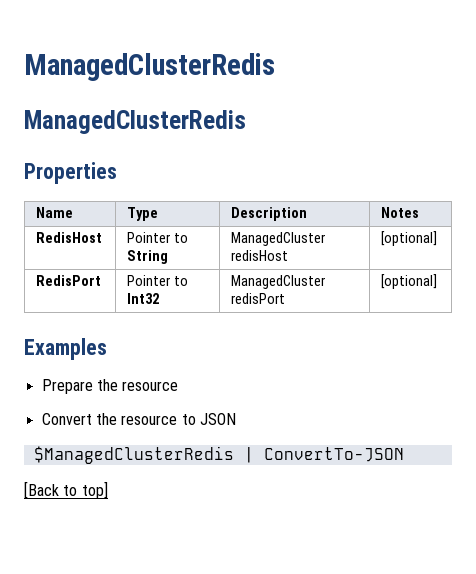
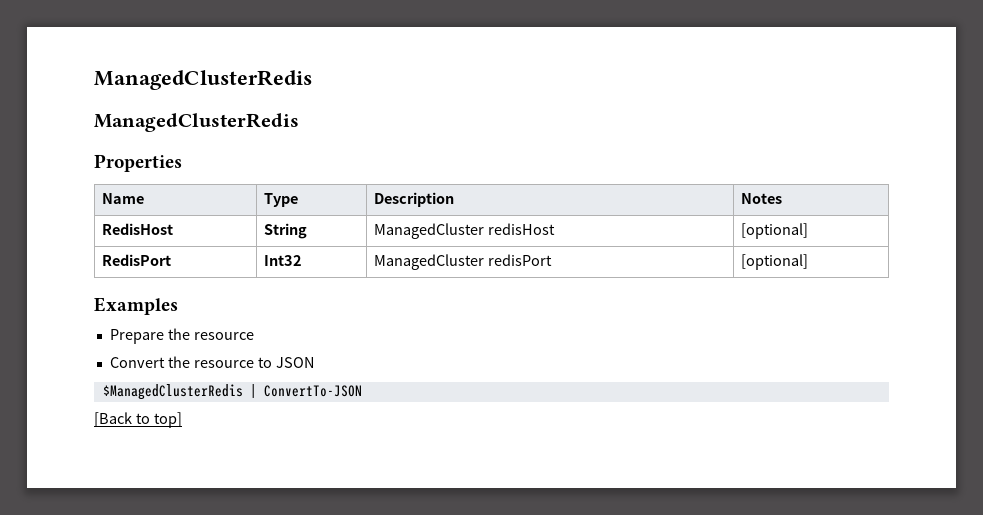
[127,232,188,243] Pointer to -> (173, 229) none
[127,275,188,286] Pointer to -> (171, 260) none

